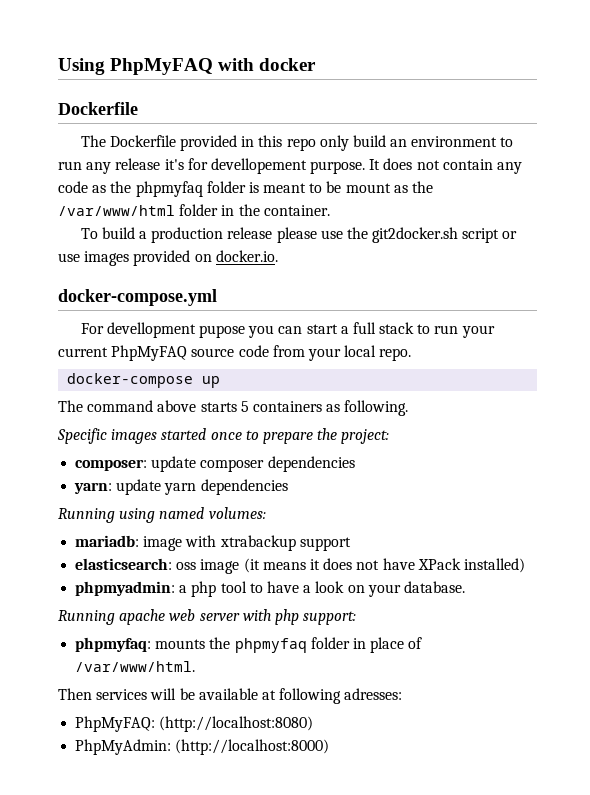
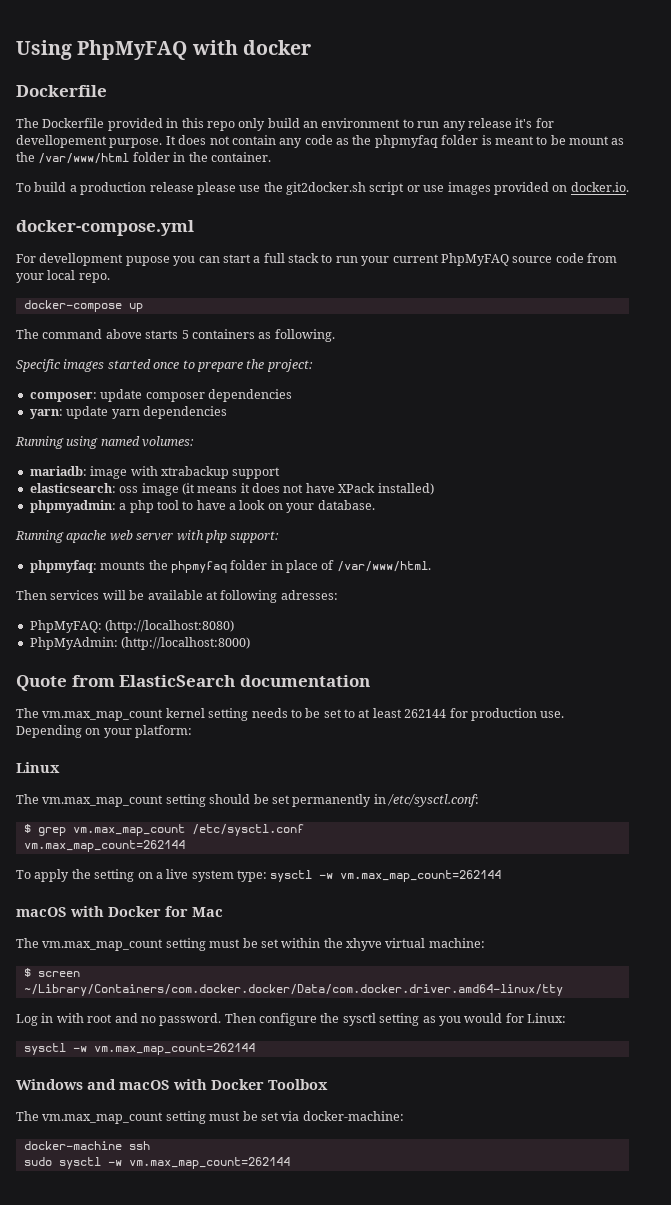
(330, 747) none -> [16,675,370,691] [16,708,565,721] [16,725,193,738] [16,762,60,773] [16,794,479,807] [23,824,304,836] [23,840,185,852] [16,869,502,882] [16,906,223,917] [16,938,485,951] [23,968,80,977] [23,984,563,996] [16,1013,566,1026] [23,1043,255,1055] [16,1079,328,1090] [16,1111,404,1124] [23,1141,150,1150] [23,1157,290,1169] // Quote from ElasticSearch documentation // The vm.max_map_count kernel setting needs to be set to at least 262144 for production use. Depending on your platform: // Linux // The vm.max_map_count setting should be set permanently in /etc/sysctl.conf: // $ grep vm.max_map_count /etc/sysctl.conf // vm.max_map_count=262144 // To apply the setting on a live system type: sysctl -w vm.max_map_count=262144 // macOS with Docker for Mac // The vm.max_map_count setting must be set within the xhyve virtual machine: // $ screen ~/Library/Containers/com.docker.docker/Data/com.docker.driver.amd64-linux/tty // Log in with root and no password. Then configure the sysctl setting as you would for Linux: // sysctl -w vm.max_map_count=262144 // Windows and macOS with Docker Toolbox // The vm.max_map_count setting must be set via docker-machine: // docker-machine ssh // sudo sysctl -w vm.max_map_count=262144

